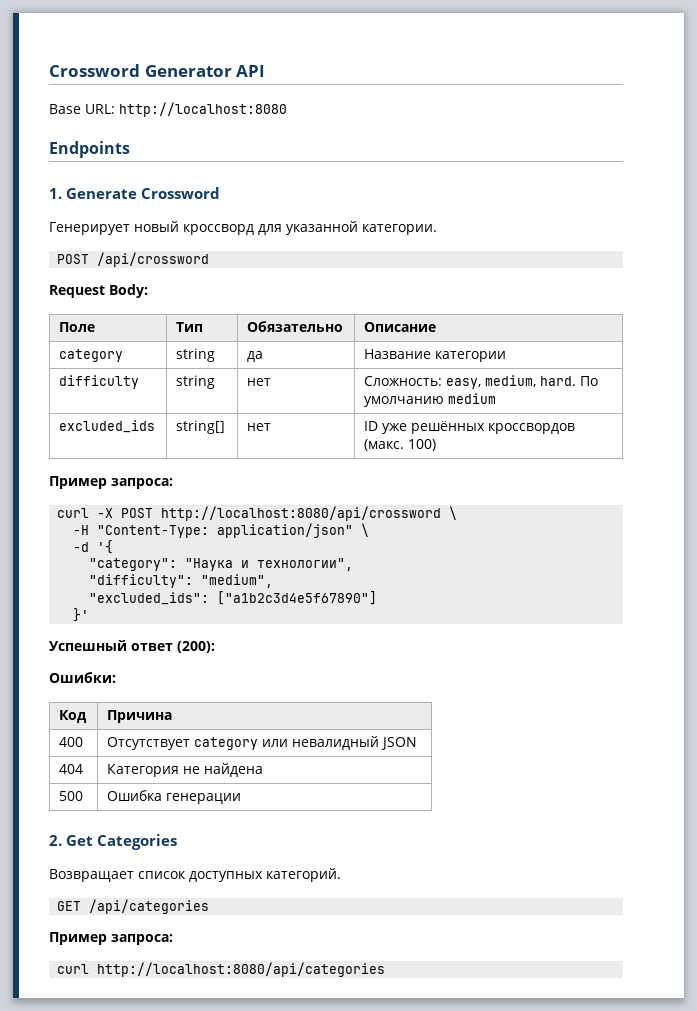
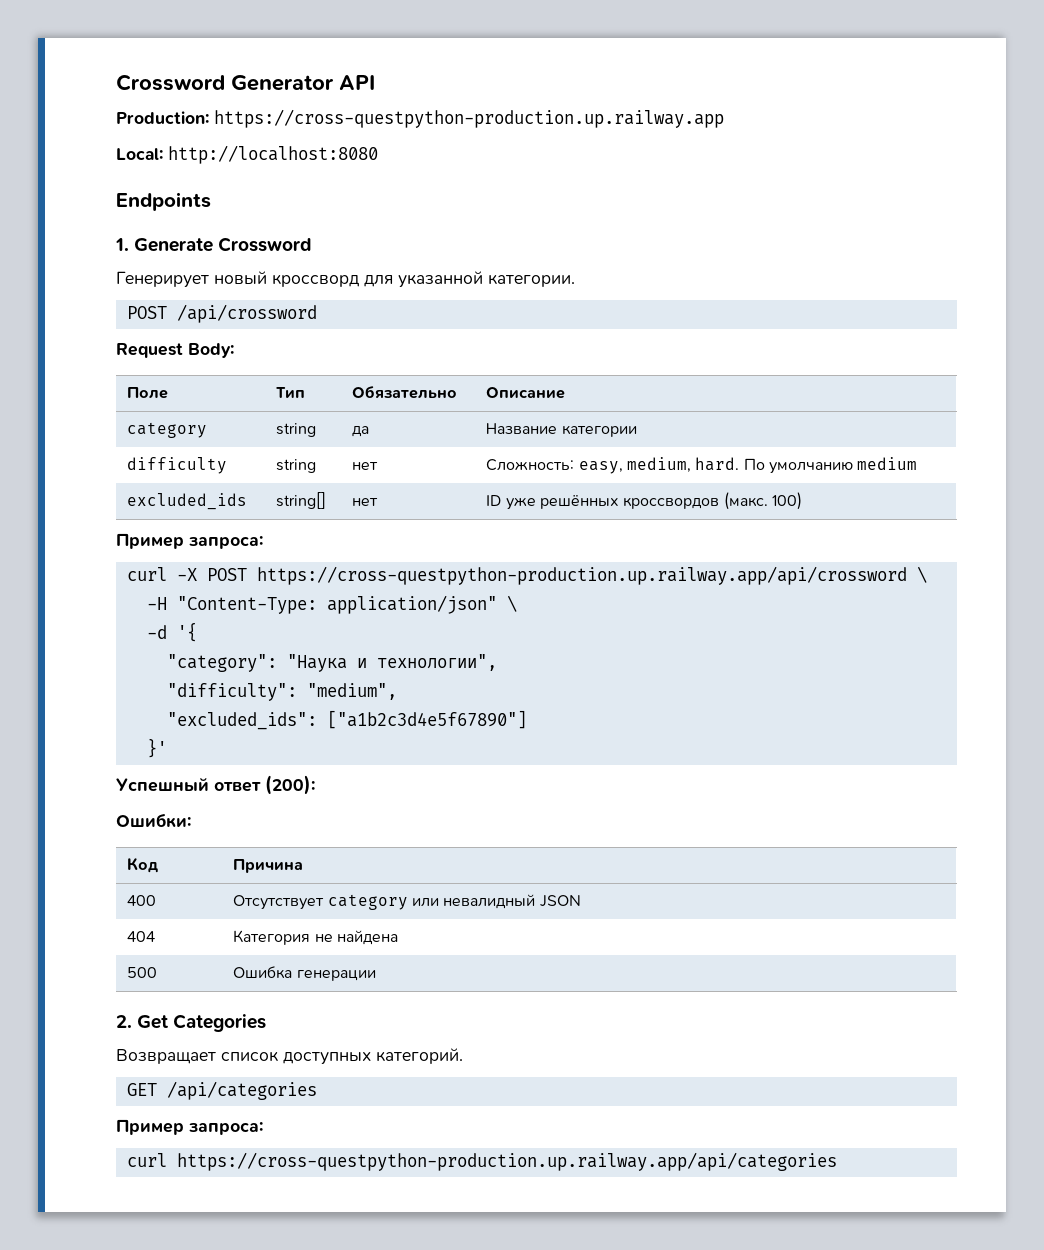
[49,104,115,114] Base URL: -> [116,109,724,128] [116,148,163,160] Production: https://cross-questpython-production.up.railway.app // Local:
[161,506,442,521] http://localhost:8080/api/crossword -> [256,566,907,585] https://cross-questpython-production.up.railway.app/api/crossword
[97,962,386,977] http://localhost:8080/api/categories -> [176,1152,837,1171] https://cross-questpython-production.up.railway.app/api/categories

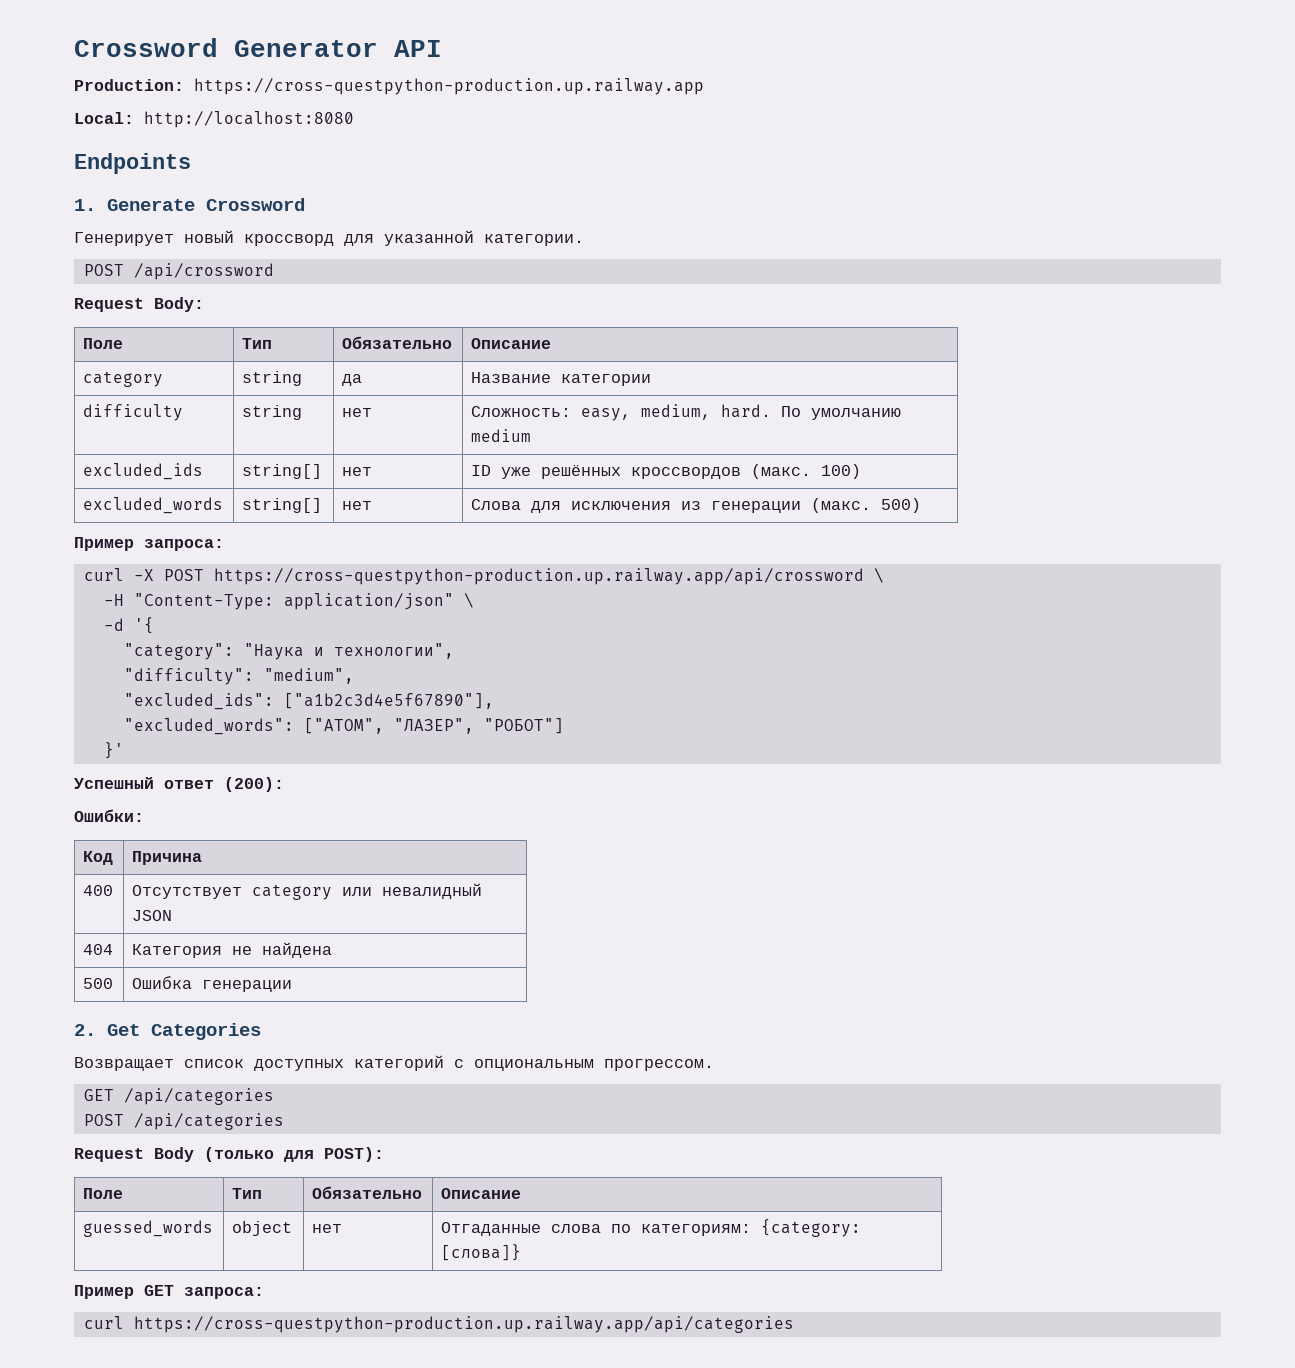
(802, 501) none -> [83,497,224,514] [242,498,323,513] [342,501,373,510] [471,498,922,513] // excluded_words | string[] | нет | Слова для исключения из генерации (макс. 500)
[326,710,527,729] ["a1b2c3d4e5f67890"] -> [283,693,494,709] [123,718,564,735] ["a1b2c3d4e5f67890"], // "excluded_words": ["АТОМ", "ЛАЗЕР", "РОБОТ"]
[376,1048,463,1064] [126,1081,317,1100] [116,1119,184,1135] категорий. // GET /api/categories // Пример -> [354,1055,714,1071] [83,1088,274,1105] [83,1113,284,1130] [74,1147,384,1162] [83,1188,124,1199] [232,1188,263,1199] [312,1186,423,1199] [441,1188,522,1199] [83,1220,214,1237] [232,1221,293,1236] [312,1224,343,1233] [441,1219,862,1237] [441,1244,522,1261] [74,1285,174,1299] категорий с опциональным прогрессом. // GET /api/categories // POST /api/categories // Request Body (только для POST): // Поле | Тип | Обязательно | Описание // guessed_words | object | нет | Отгаданные слова по категориям: {category: [слова]} // Пример GET

